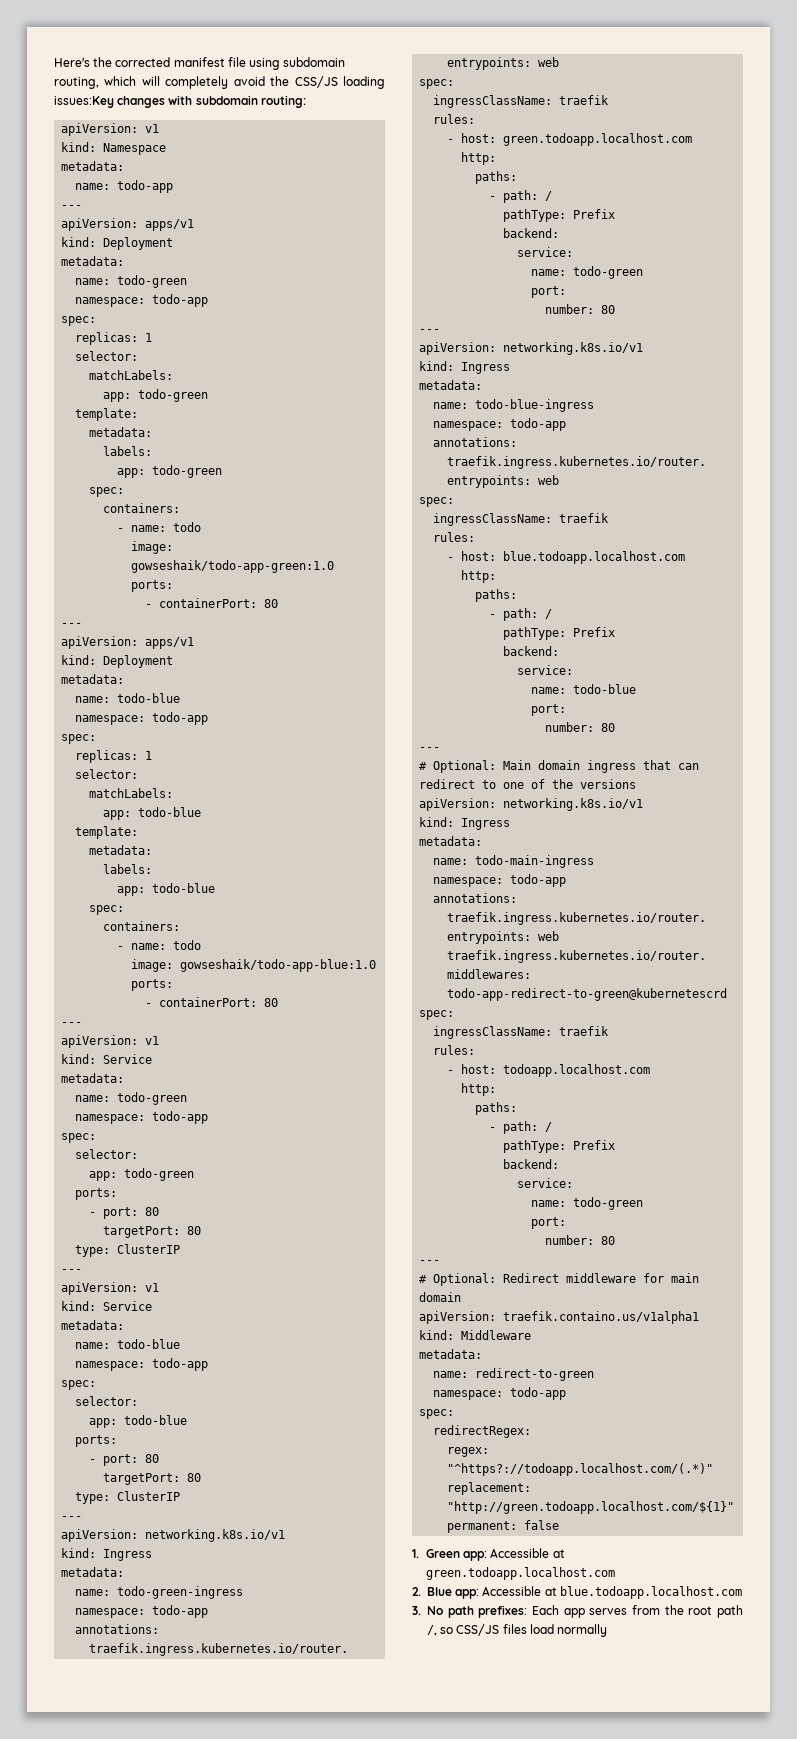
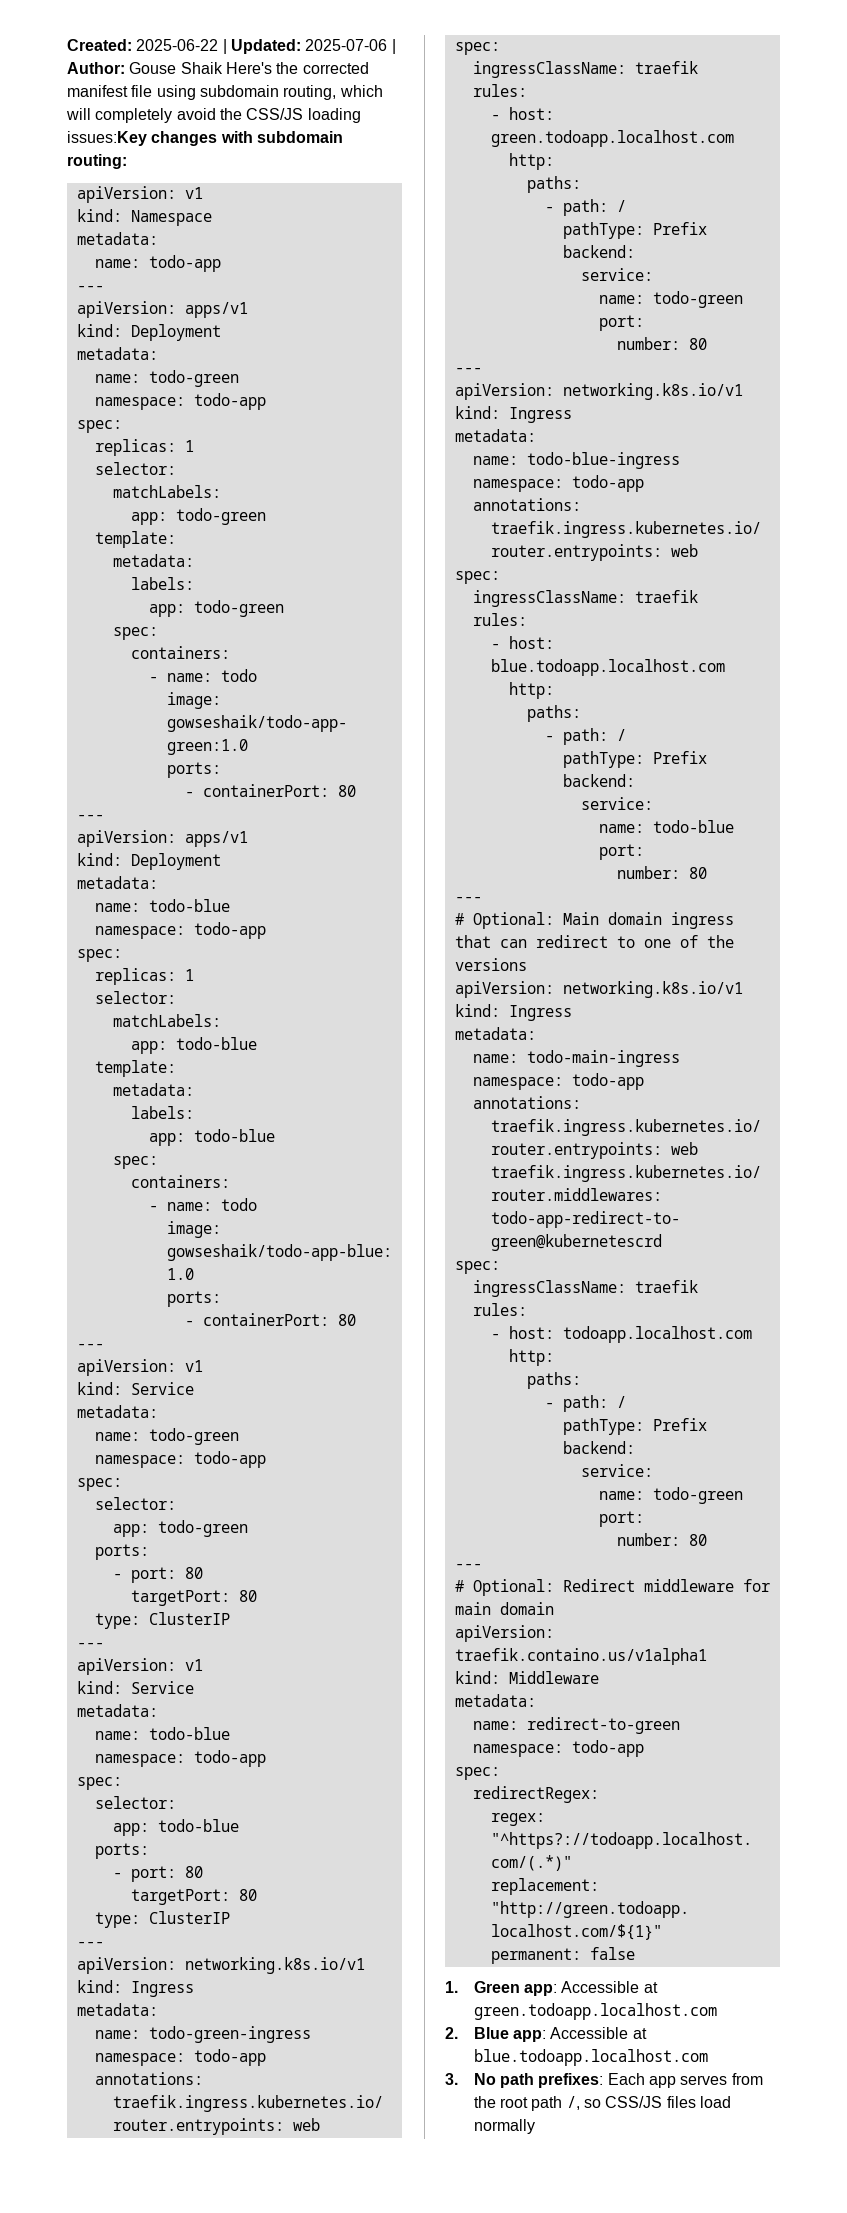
(54, 62) none -> [67,39,396,54] [67,62,223,74] Created: 2025-06-22 | Updated: 2025-07-06 | Author: Gouse Shaik

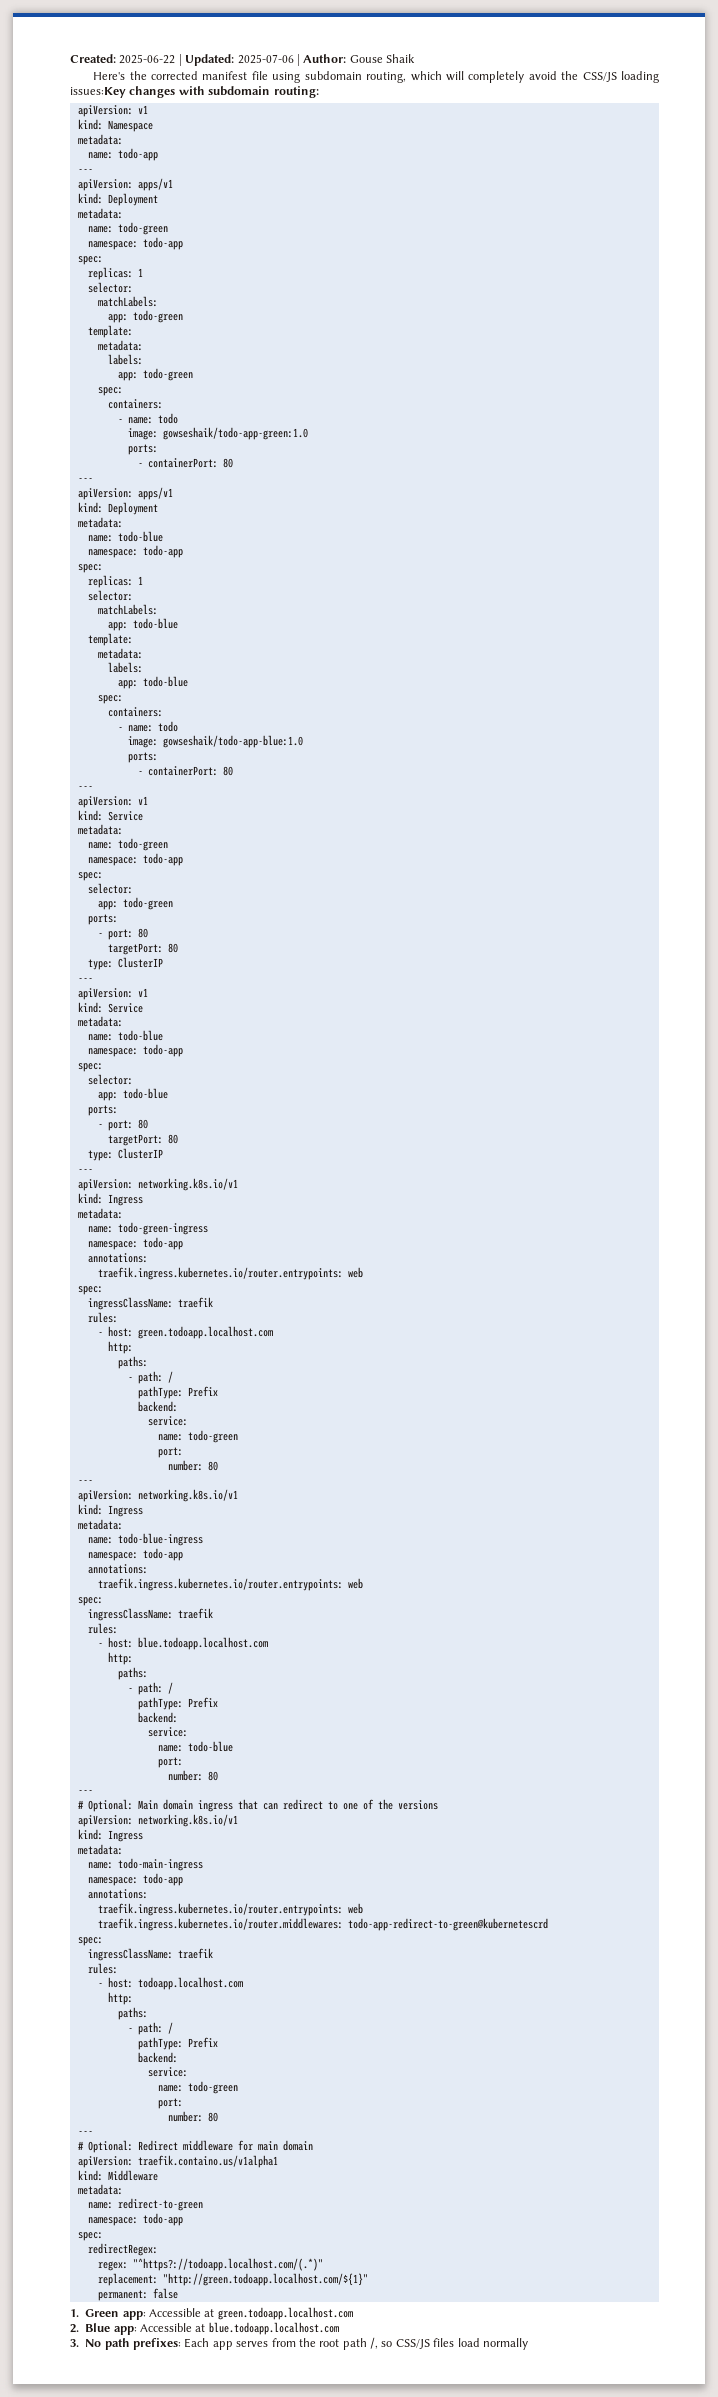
(223, 68) none -> (415, 58) //

